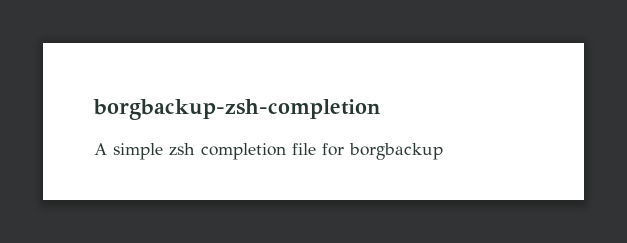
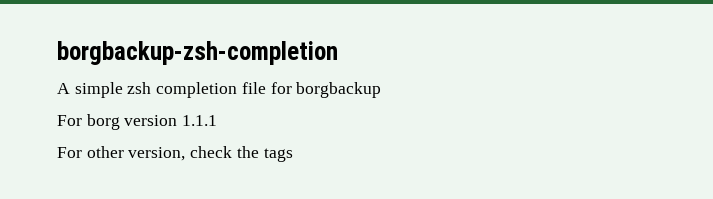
(443, 151) none -> [57,114,218,130] [57,146,293,162] // For borg version 1.1.1 // For other version, check the tags

